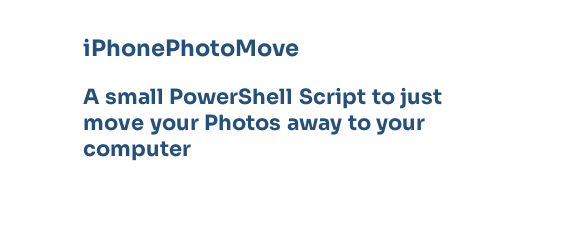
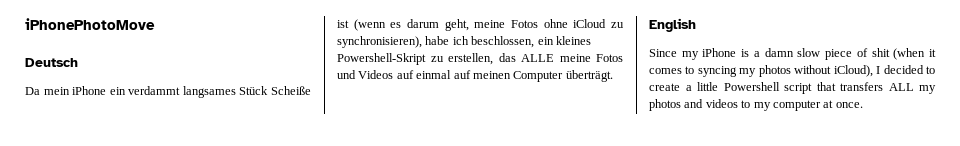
[83,87,443,109] [83,114,426,135] [83,141,191,161] A small PowerShell Script to just move your Photos away to your computer -> [25,58,78,67] [25,86,311,98] [337,19,624,31] [337,36,591,48] [337,53,623,65] [337,70,613,82] [649,18,696,32] [649,48,936,60] [649,65,935,77] [649,82,936,94] [649,99,863,111] Deutsch // Da mein iPhone ein verdammt langsames Stück Scheiße ist (wenn es darum geht, meine Fotos ohne iCloud zu synchronisieren), habe ich beschlossen, ein kleines Powershell-Skript zu erstellen, das ALLE meine Fotos und Videos auf einmal auf meinen Computer überträgt. // English // Since my iPhone is a damn slow piece of shit (when it comes to syncing my photos without iCloud), I decided to create a little Powershell script that transfers ALL my photos and videos to my computer at once.

